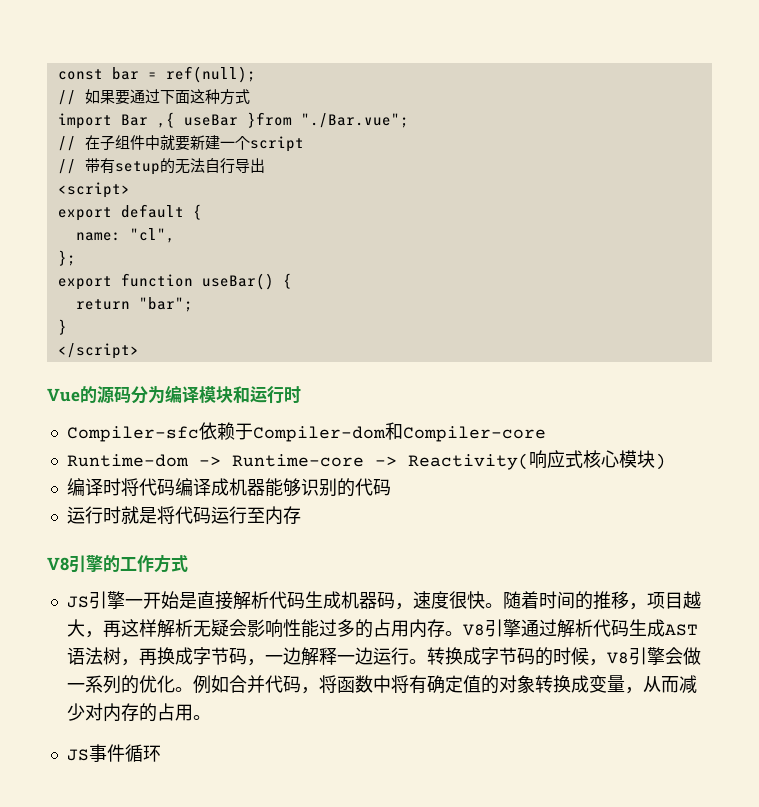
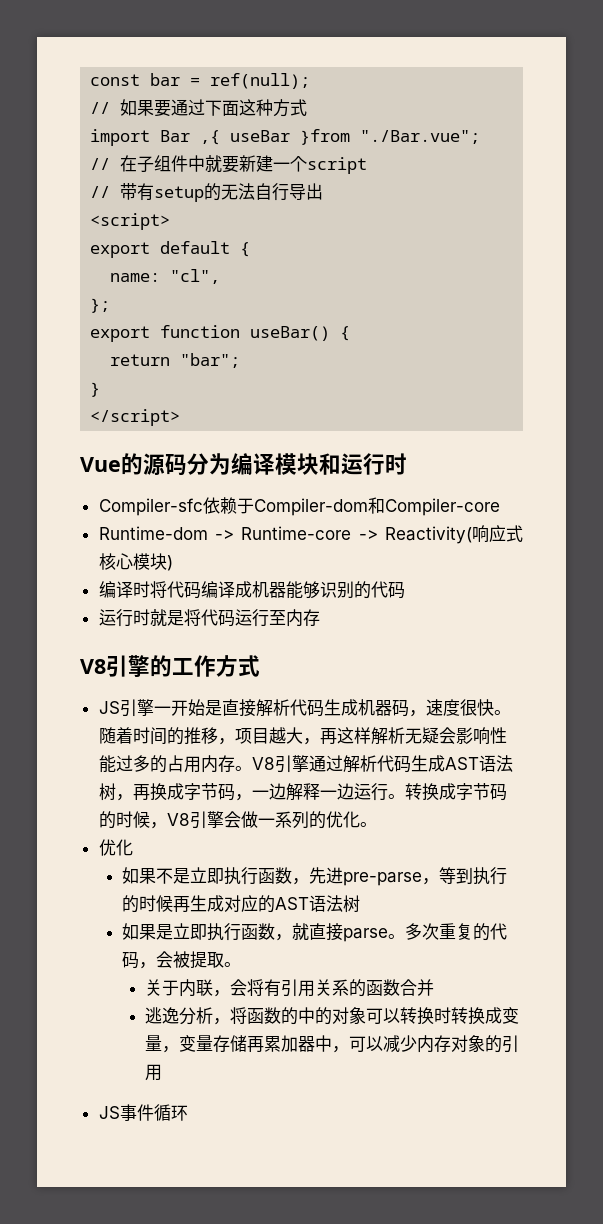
[192,675,697,694] [66,703,211,722] 例如合并代码，将函数中将有确定值的对象转换成变量，从而减少对内存的占用。 -> [98,839,133,856] [122,867,508,886] [122,895,361,913] [122,923,508,942] [122,951,242,969] [145,979,435,997] [145,1007,520,1025] [145,1035,520,1053] [145,1064,163,1081] // 优化 // 如果不是立即执行函数，先进pre-parse，等到执行的时候再生成对应的AST语法树 // 如果是立即执行函数，就直接parse。多次重复的代码，会被提取。 // 关于内联，会将有引用关系的函数合并 // 逃逸分析，将函数的中的对象可以转换时转换成变量，变量存储再累加器中，可以减少内存对象的引用

